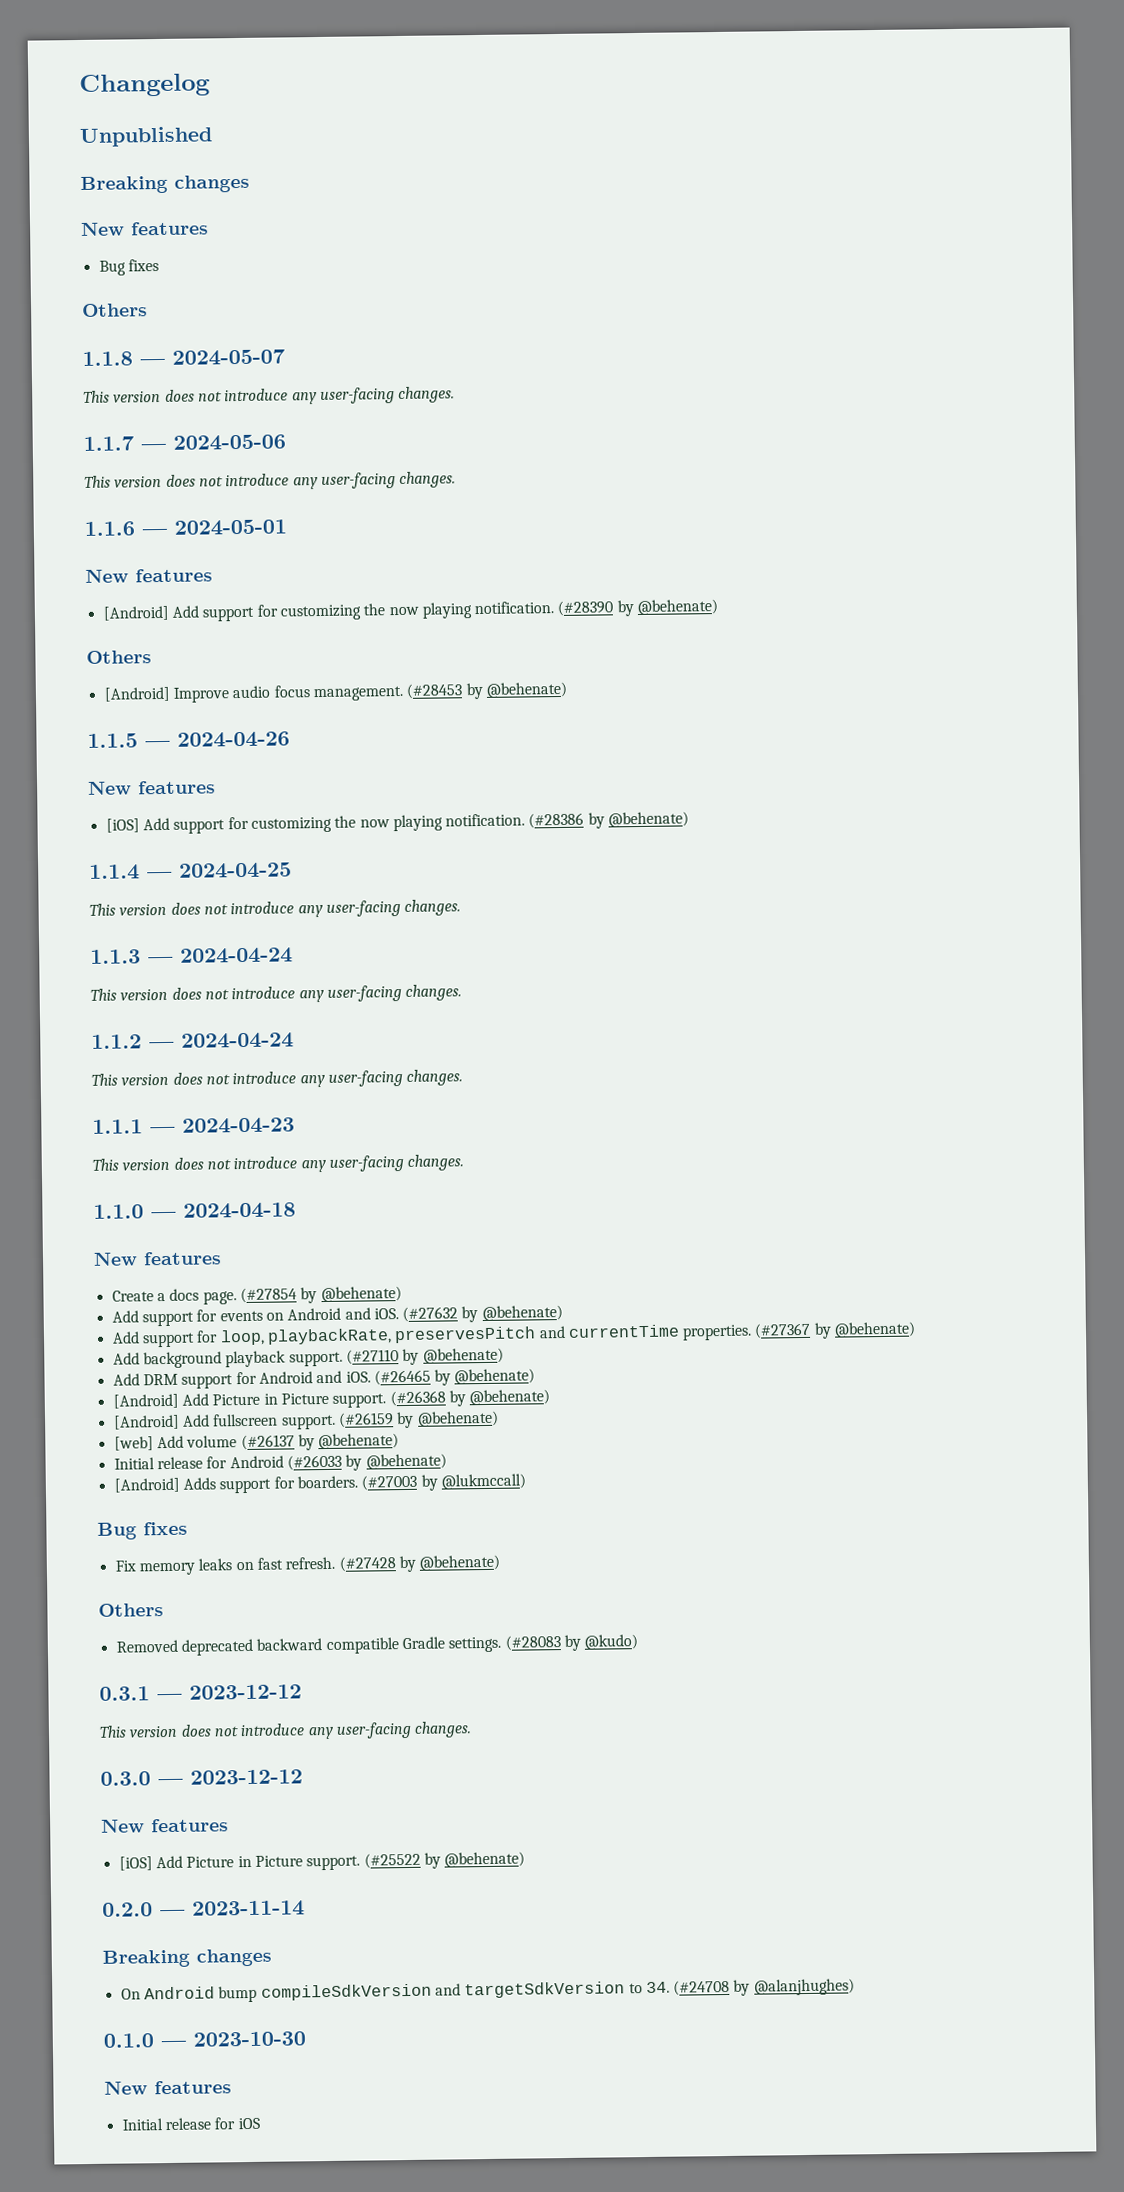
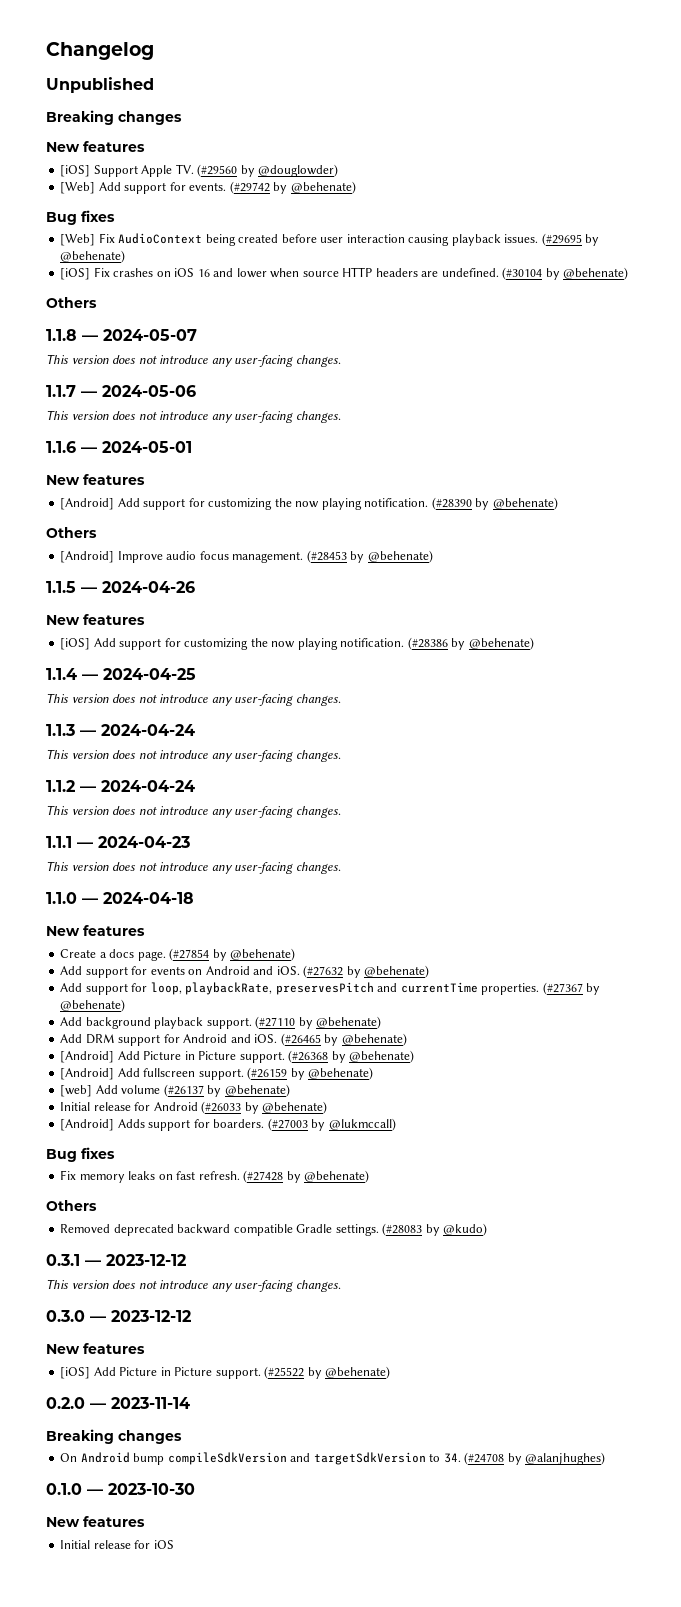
[98,259,159,276] Bug fixes -> [60,164,339,177] [60,181,356,194] [46,210,115,225] [60,233,600,246] [60,250,126,263] [60,267,629,280] [iOS] Support Apple TV. (#29560 by @douglowder) // [Web] Add support for events. (#29742 by @behenate) // Bug fixes // [Web] Fix AudioContext being created before user interaction causing playback issues. (#29695 by @behenate) // [iOS] Fix crashes on iOS 16 and lower when source HTTP headers are undefined. (#30104 by @behenate)

